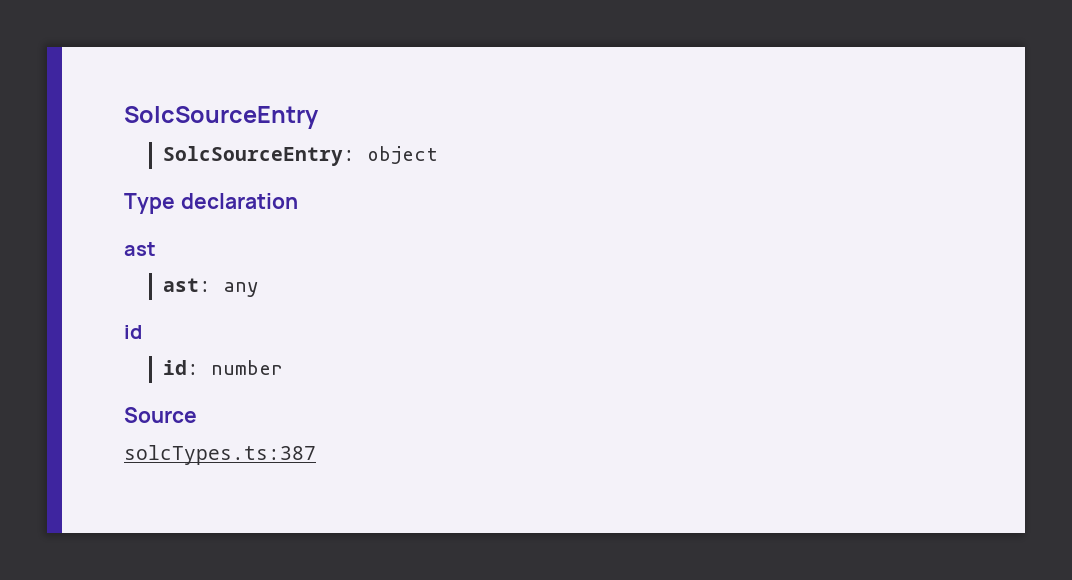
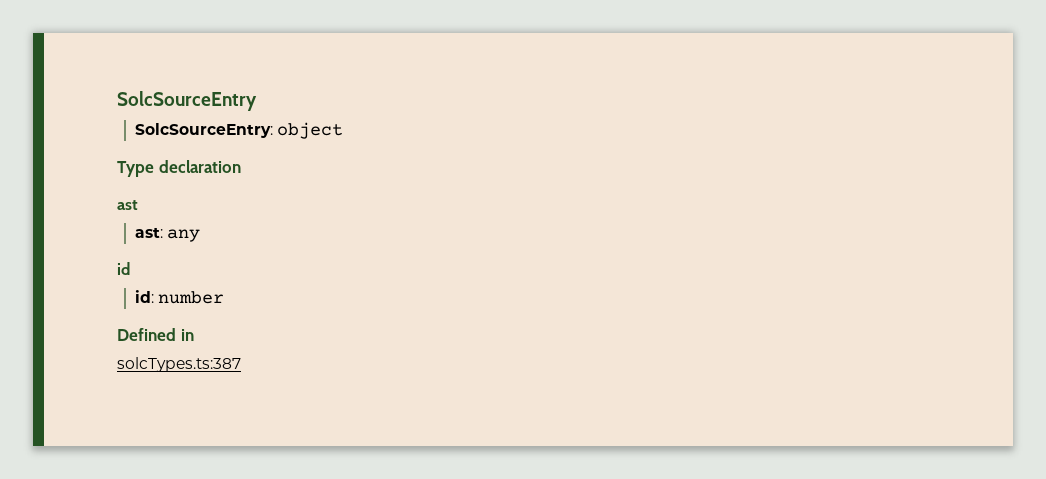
[124,407,197,423] Source -> [117,328,194,341] Defined in

